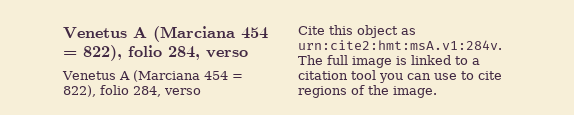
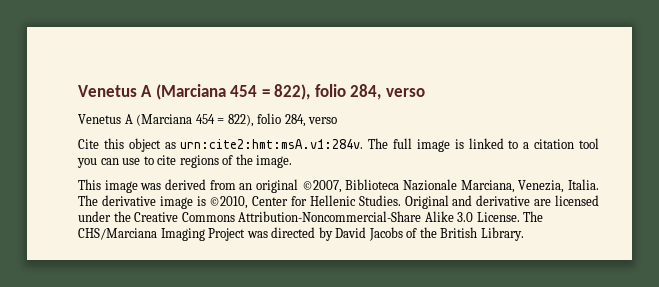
(437, 92) none -> [78,179,599,193] [78,195,600,209] [78,211,544,222] [78,227,524,241] // This image was derived from an original ©2007, Biblioteca Nazionale Marciana, Venezia, Italia. The derivative image is ©2010, Center for Hellenic Studies. Original and derivative are licensed under the Creative Commons Attribution-Noncommercial-Share Alike 3.0 License. The CHS/Marciana Imaging Project was directed by David Jacobs of the British Library.

